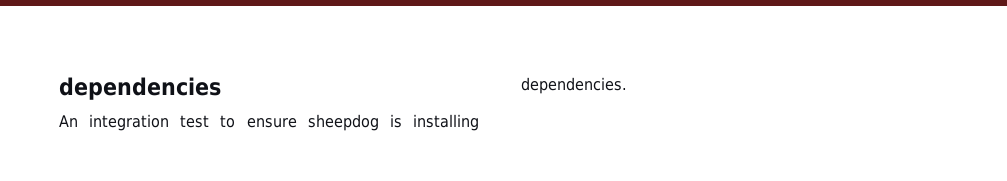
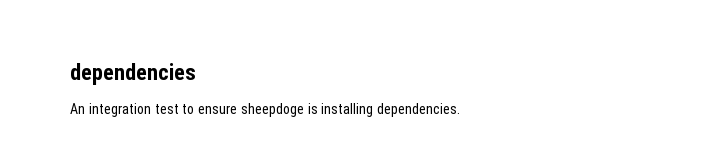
[307,114,379,131] sheepdog -> [240,103,304,117] sheepdoge

